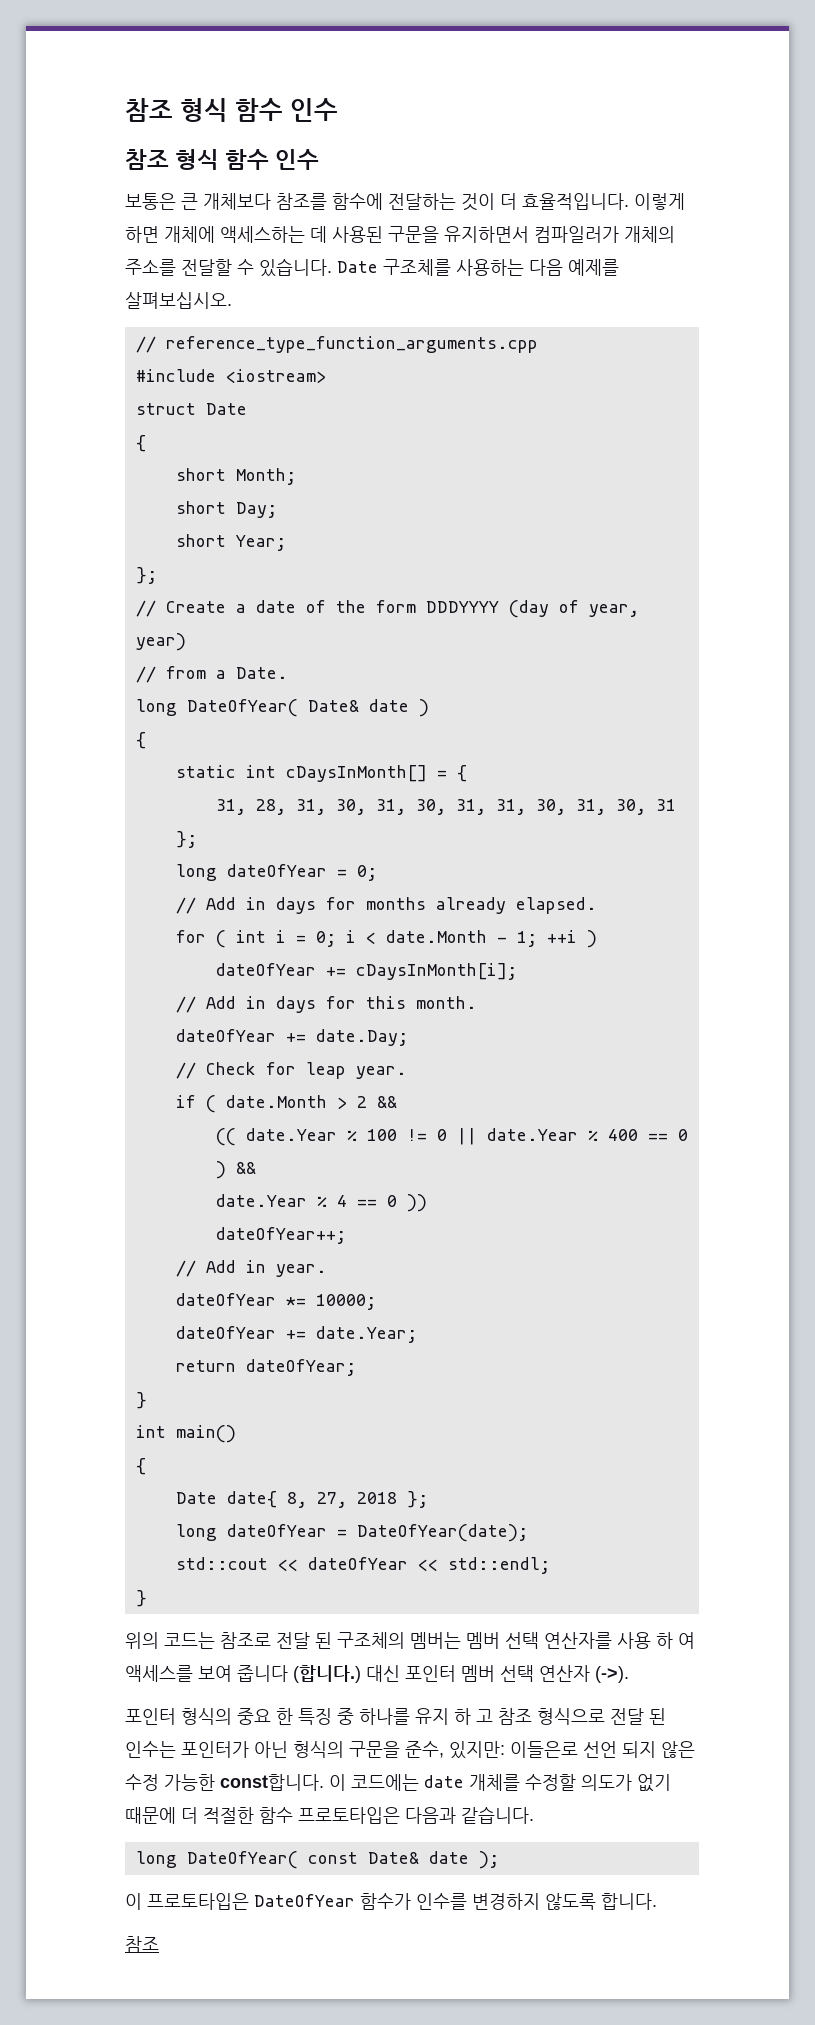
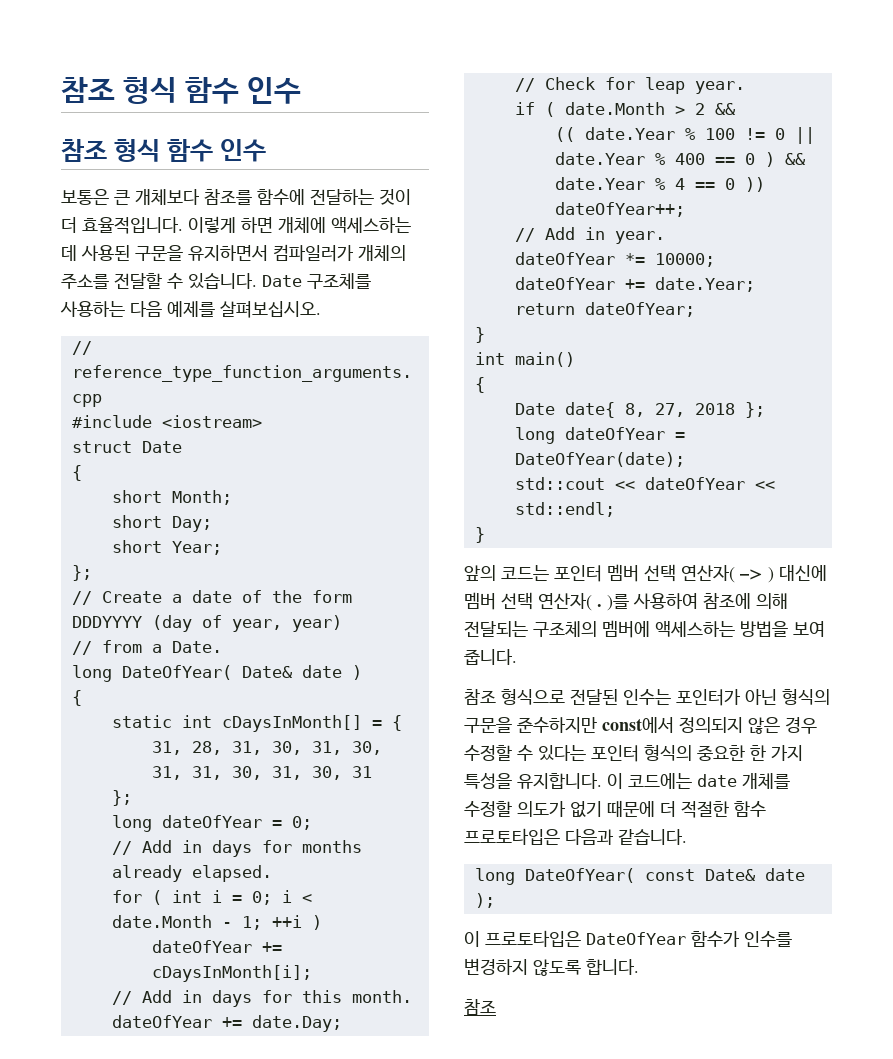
[125,1632,695,1649] [125,1665,629,1683] [125,1708,666,1725] 위의 코드는 참조로 전달 된 구조체의 멤버는 멤버 선택 연산자를 사용 하 여 액세스를 보여 줍니다 (합니다.) 대신 포인터 멤버 선택 연산자 (->). // 포인터 형식의 중요 한 특징 중 하나를 유지 하 고 참조 형식으로 전달 된 -> [464,564,827,583] [464,592,788,611] [464,620,825,638] [464,649,517,665] [464,689,618,705] 앞의 코드는 포인터 멤버 선택 연산자( –> ) 대신에 멤버 선택 연산자( . )를 사용하여 참조에 의해 전달되는 구조체의 멤버에 액세스하는 방법을 보여 줍니다. // 참조 형식으로 전달된
[405,1741,695,1759] [125,1774,324,1791] 준수, 있지만: 이들은로 선언 되지 않은 수정 가능한 const합니다. -> [517,717,817,734] [464,745,803,762] [464,773,602,789] 준수하지만 const에서 정의되지 않은 경우 수정할 수 있다는 포인터 형식의 중요한 한 가지 특성을 유지합니다.

